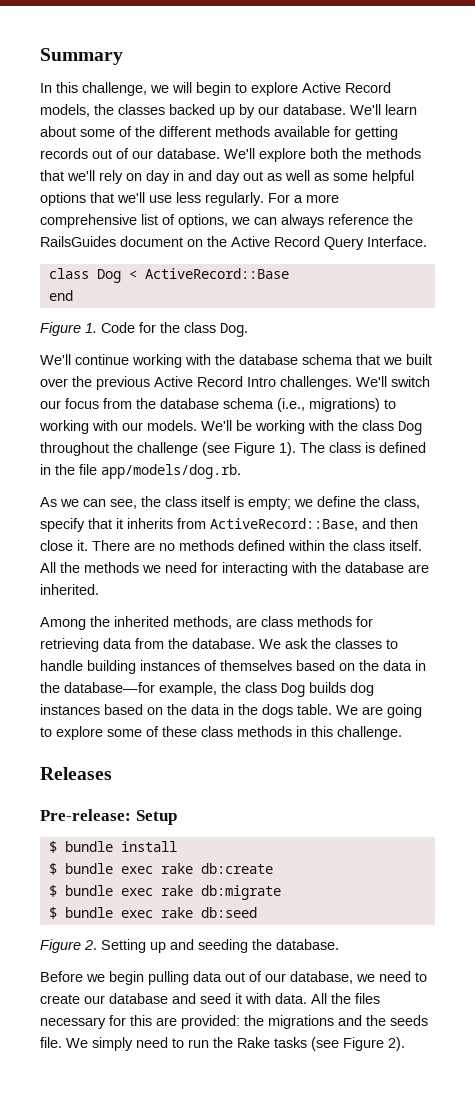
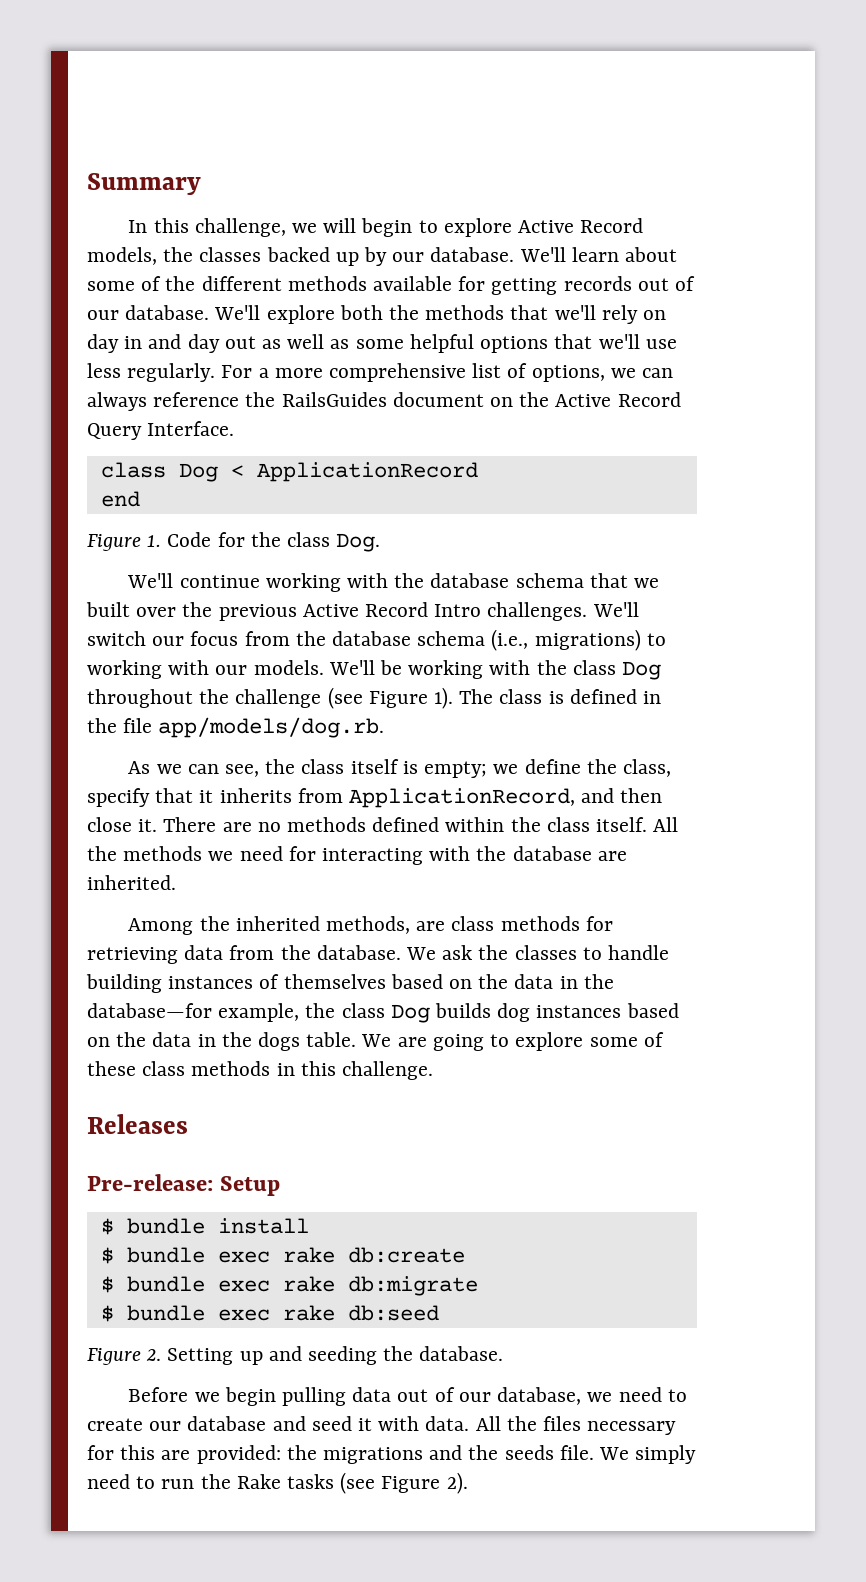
[144,268,289,279] ActiveRecord::Base -> [256,462,478,482] ApplicationRecord
[210,518,358,531] ActiveRecord::Base, -> [349,788,576,808] ApplicationRecord,

